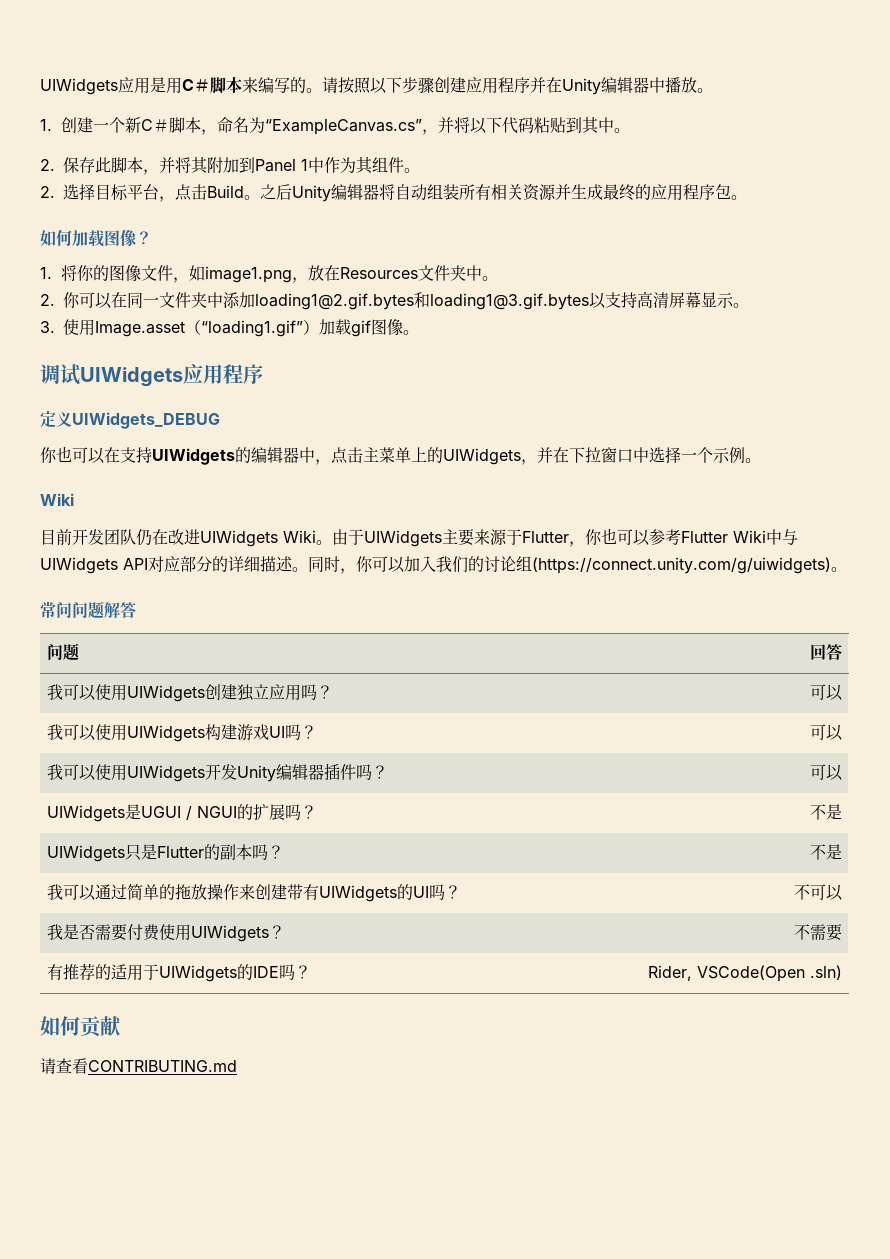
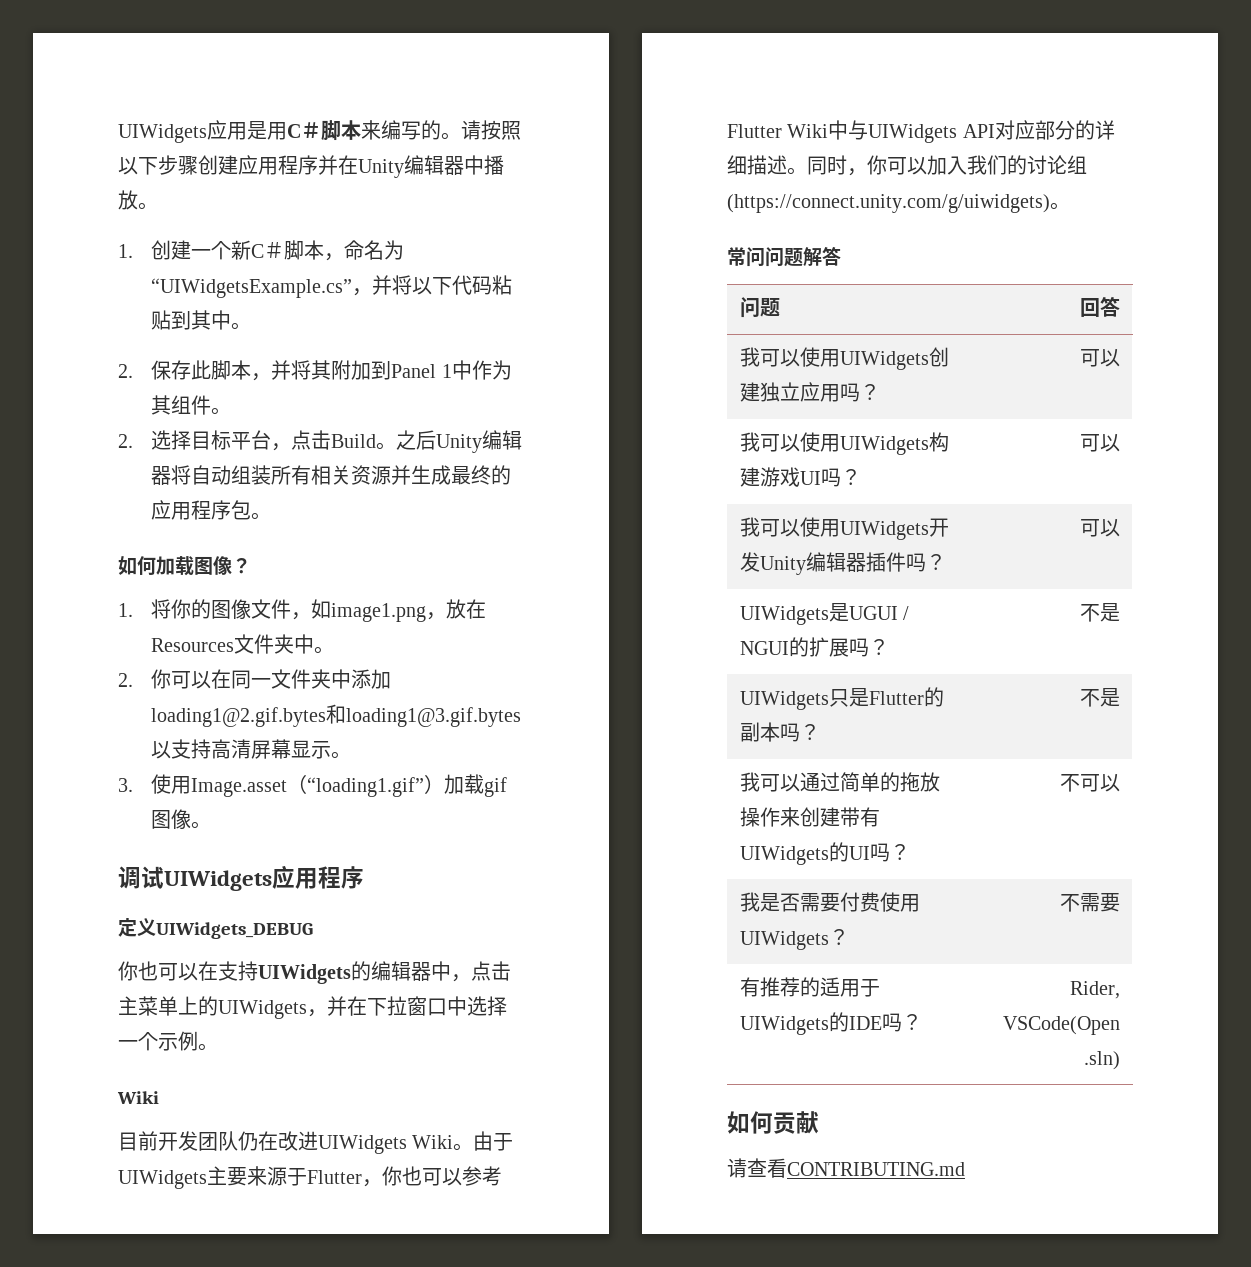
[264,119,422,135] “ExampleCanvas.cs” -> [151,278,353,298] “UIWidgetsExample.cs”

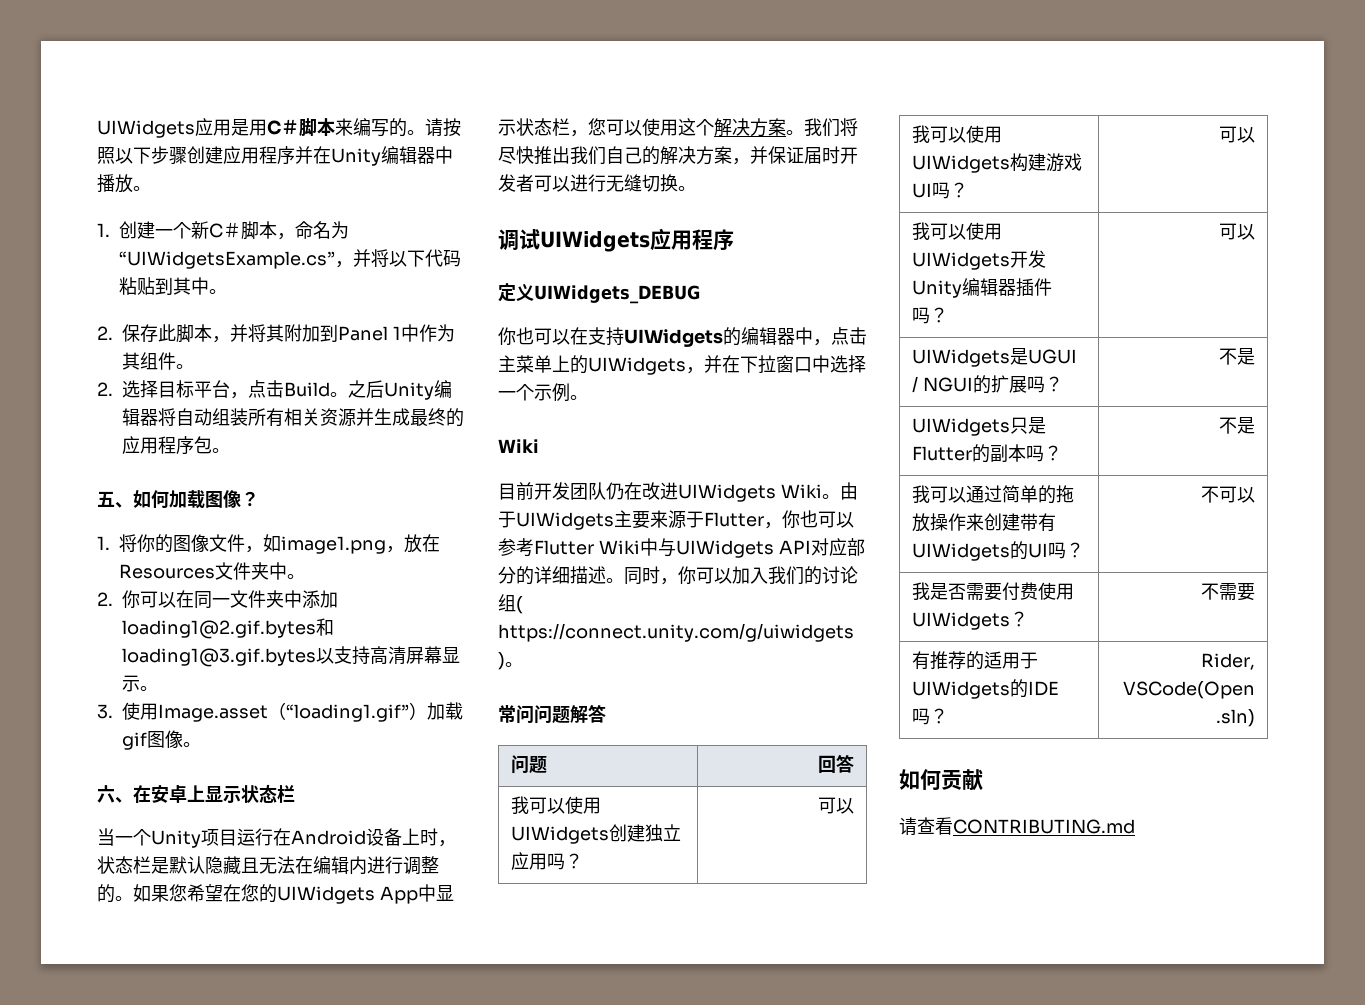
(272, 516) none -> [97,491,133,508] 五、
(212, 825) none -> [97,784,295,803] [97,828,456,848] [97,856,439,875] [97,884,454,904] [498,118,858,137] [498,146,858,165] [498,174,696,192] // 六、在安卓上显示状态栏 // 当一个Unity项目运行在Android设备上时，状态栏是默认隐藏且无法在编辑内进行调整的。如果您希望在您的UIWidgets App中显示状态栏，您可以使用这个解决方案。我们将尽快推出我们自己的解决方案，并保证届时开发者可以进行无缝切换。
[727,194,1050,213] (https://connect.unity.com/g/uiwidgets) -> [516,596,523,614] [498,623,854,642] [498,652,505,670] ( https://connect.unity.com/g/uiwidgets )

